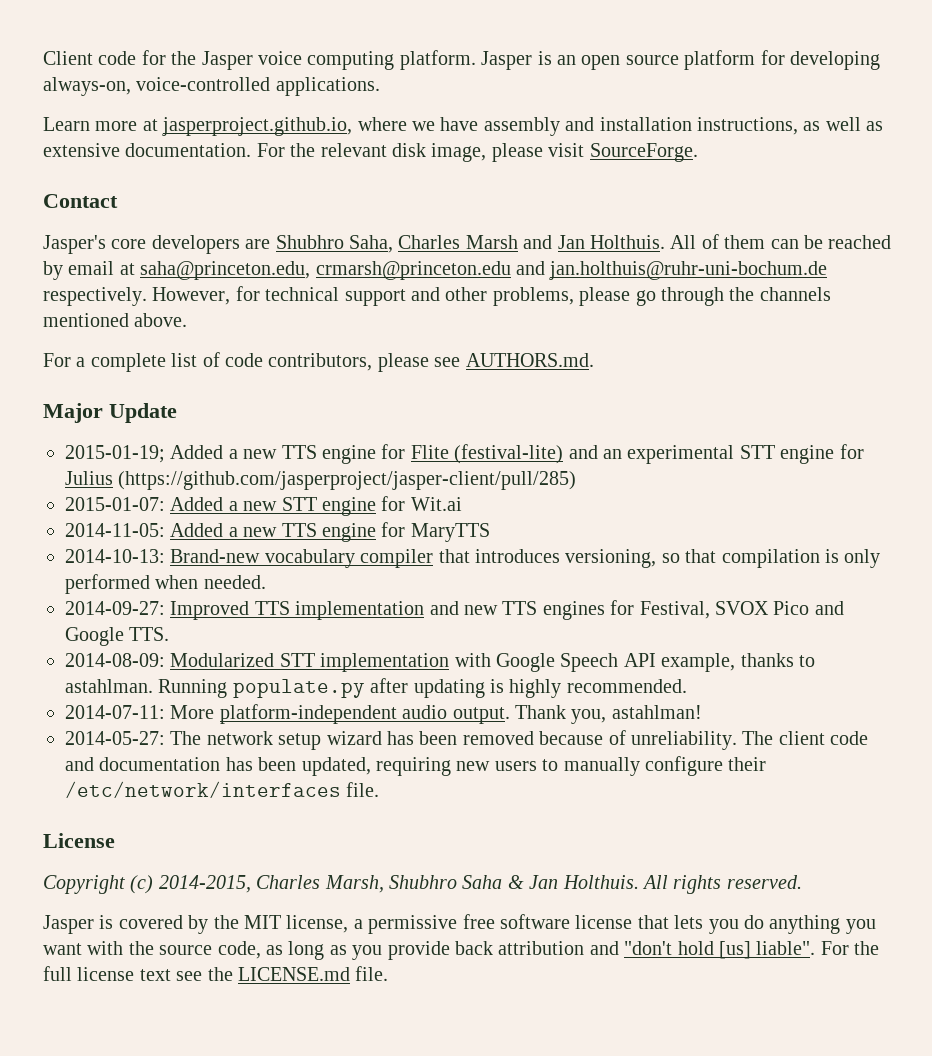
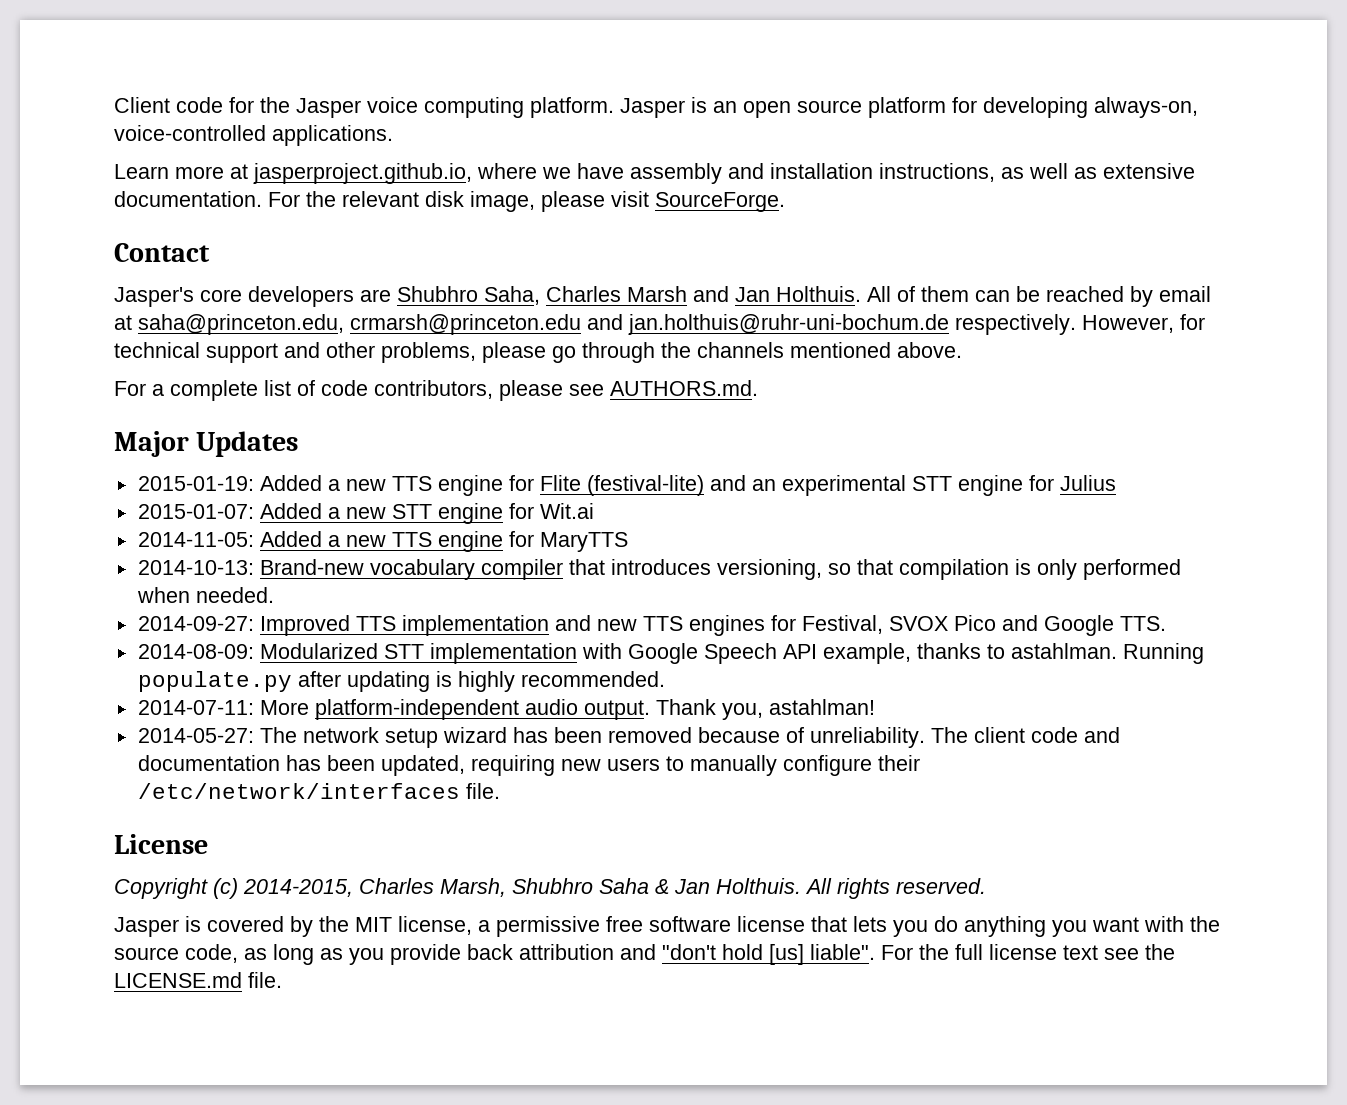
[109,403,177,423] [65,445,165,463] Update // 2015-01-19; -> [196,431,299,457] [137,476,254,491] Updates // 2015-01-19:
[118,471,577,490] (https://github.com/jasperproject/jasper-client/pull/285) -> (1116, 483) none

